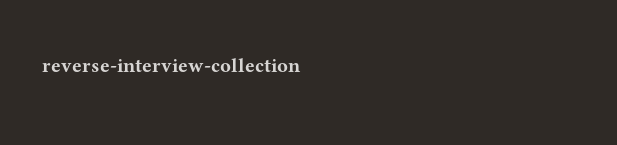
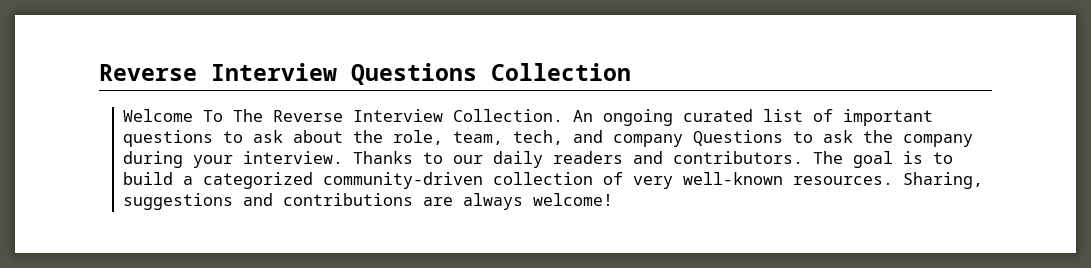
[42,58,301,72] reverse-interview-collection -> [99,63,631,85] [123,109,934,126] [123,130,974,147] [123,151,954,168] [123,172,984,189] [123,193,614,210] Reverse Interview Questions Collection // Welcome To The Reverse Interview Collection. An ongoing curated list of important questions to ask about the role, team, tech, and company Questions to ask the company during your interview. Thanks to our daily readers and contributors. The goal is to build a categorized community-driven collection of very well-known resources. Sharing, suggestions and contributions are always welcome!

